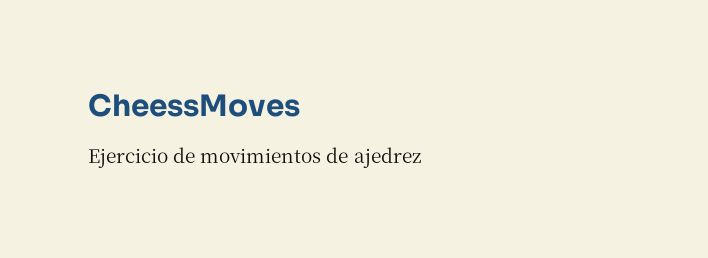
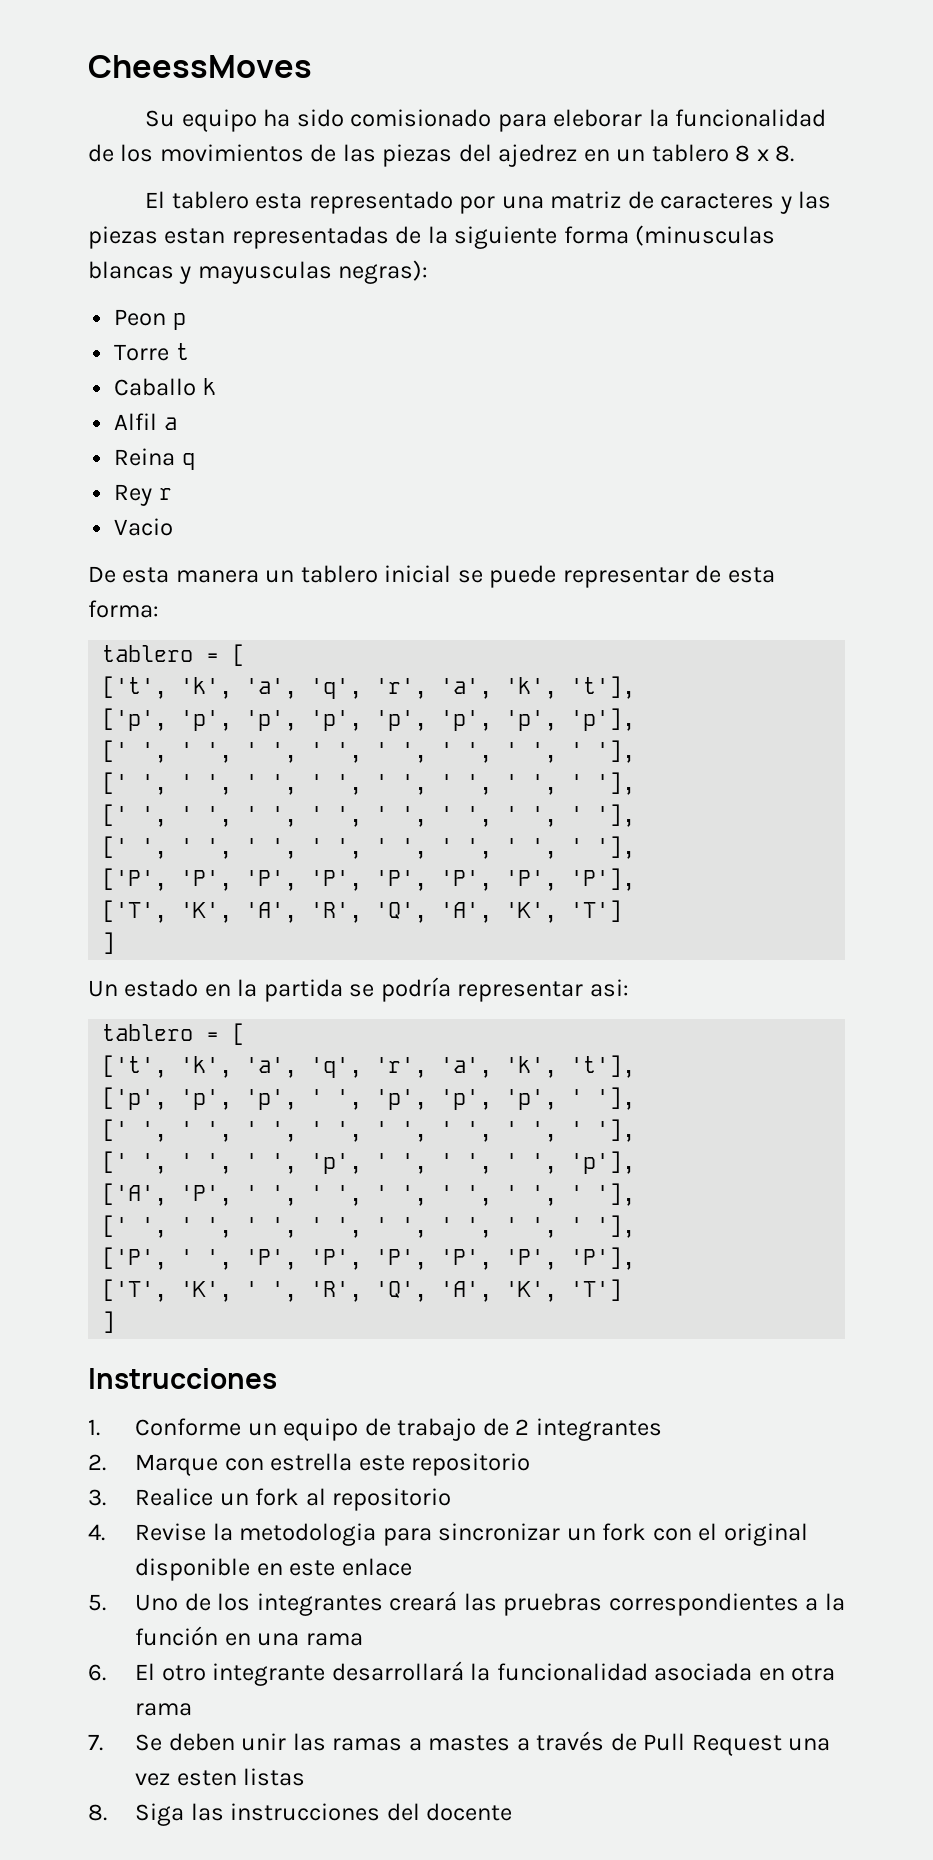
[88,147,421,168] Ejercicio de movimientos de ajedrez -> [145,109,827,132] [88,144,795,167] [145,191,832,214] [88,225,776,249] [88,260,429,284] [114,309,186,330] [114,343,189,361] [114,378,216,396] [114,413,177,430] [114,448,195,470] [114,484,172,506] [114,518,174,536] [88,565,775,588] [88,600,159,618] [102,644,246,666] [102,676,636,699] [102,708,636,731] [102,740,636,763] [102,772,636,795] [102,804,636,827] [102,836,636,859] [102,868,636,891] [102,900,623,923] [102,932,116,954] [88,977,629,1002] [102,1023,246,1045] [102,1055,636,1078] [102,1087,636,1110] [102,1119,636,1142] [102,1151,636,1174] [102,1183,636,1206] [102,1215,636,1238] [102,1247,636,1270] [102,1279,623,1302] [102,1311,116,1333] [88,1368,277,1389] [88,1418,662,1441] [88,1453,531,1476] [88,1488,452,1511] [88,1523,808,1546] [135,1558,412,1581] [88,1591,845,1616] [135,1626,363,1646] [88,1661,836,1686] [135,1703,193,1716] [88,1731,831,1756] [135,1768,306,1786] [88,1803,513,1826] Su equipo ha sido comisionado para eleborar la funcionalidad de los movimientos de las piezas del ajedrez en un tablero 8 x 8. // El tablero esta representado por una matriz de caracteres y las piezas estan representadas de la siguiente forma (minusculas blancas y mayusculas negras): // Peon p // Torre t // Caballo k // Alfil a // Reina q // Rey r // Vacio // De esta manera un tablero inicial se puede representar de esta forma: // tablero = [ // ['t', 'k', 'a', 'q', 'r', 'a', 'k', 't'], // ['p', 'p', 'p', 'p', 'p', 'p', 'p', 'p'], // [' ', ' ', ' ', ' ', ' ', ' ', ' ', ' '], // [' ', ' ', ' ', ' ', ' ', ' ', ' ', ' '], // [' ', ' ', ' ', ' ', ' ', ' ', ' ', ' '], // [' ', ' ', ' ', ' ', ' ', ' ', ' ', ' '], // ['P', 'P', 'P', 'P', 'P', 'P', 'P', 'P'], // ['T', 'K', 'A', 'R', 'Q', 'A', 'K', 'T'] // ] // Un estado en la partida se podría representar asi: // tablero = [ // ['t', 'k', 'a', 'q', 'r', 'a', 'k', 't'], // ['p', 'p', 'p', ' ', 'p', 'p', 'p', ' '], // [' ', ' ', ' ', ' ', ' ', ' ', ' ', ' '], // [' ', ' ', ' ', 'p', ' ', ' ', ' ', 'p'], // ['A', 'P', ' ', ' ', ' ', ' ', ' ', ' '], // [' ', ' ', ' ', ' ', ' ', ' ', ' ', ' '], // ['P', ' ', 'P', 'P', 'P', 'P', 'P', 'P'], // ['T', 'K', ' ', 'R', 'Q', 'A', 'K', 'T'] // ] // Instrucciones // 1. Conforme un equipo de trabajo de 2 integrantes // 2. Marque con estrella este repositorio // 3. Realice un fork al repositorio // 4. Revise la metodologia para sincronizar un fork con el original disponible en este enlace // 5. Uno de los integrantes creará las pruebras correspondientes a la función en una rama // 6. El otro integrante desarrollará la funcionalidad asociada en otra rama // 7. Se deben unir las ramas a mastes a través de Pull Request una vez esten listas // 8. Siga las instrucciones del docente

